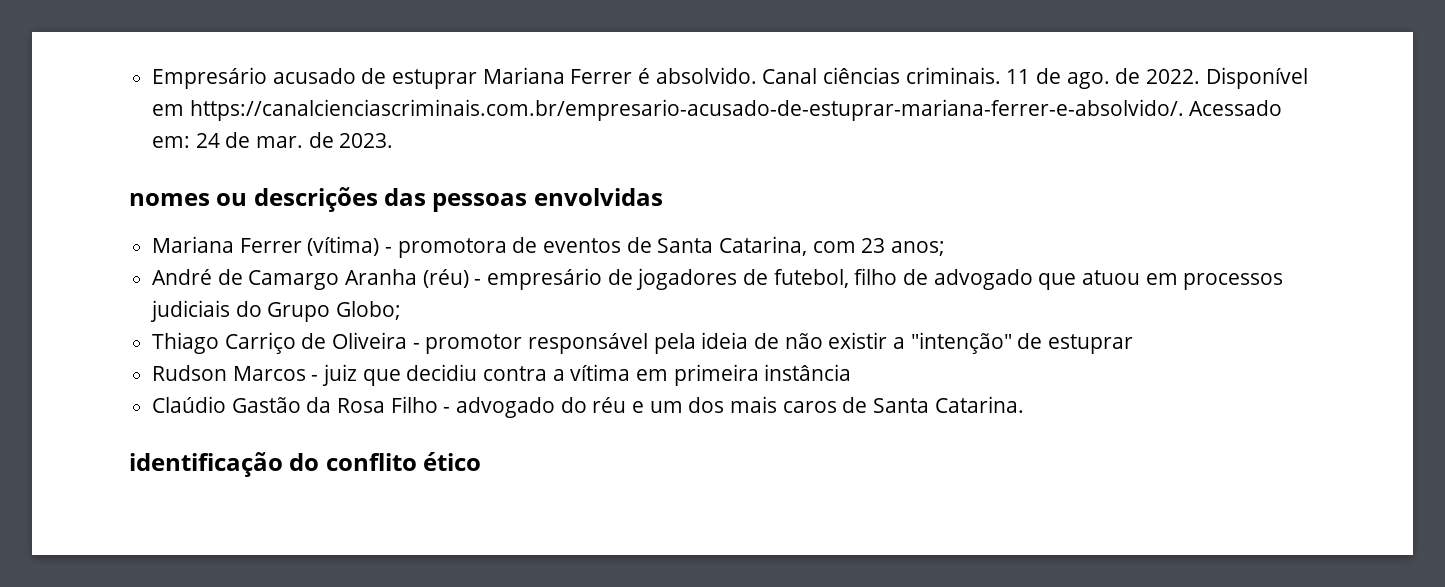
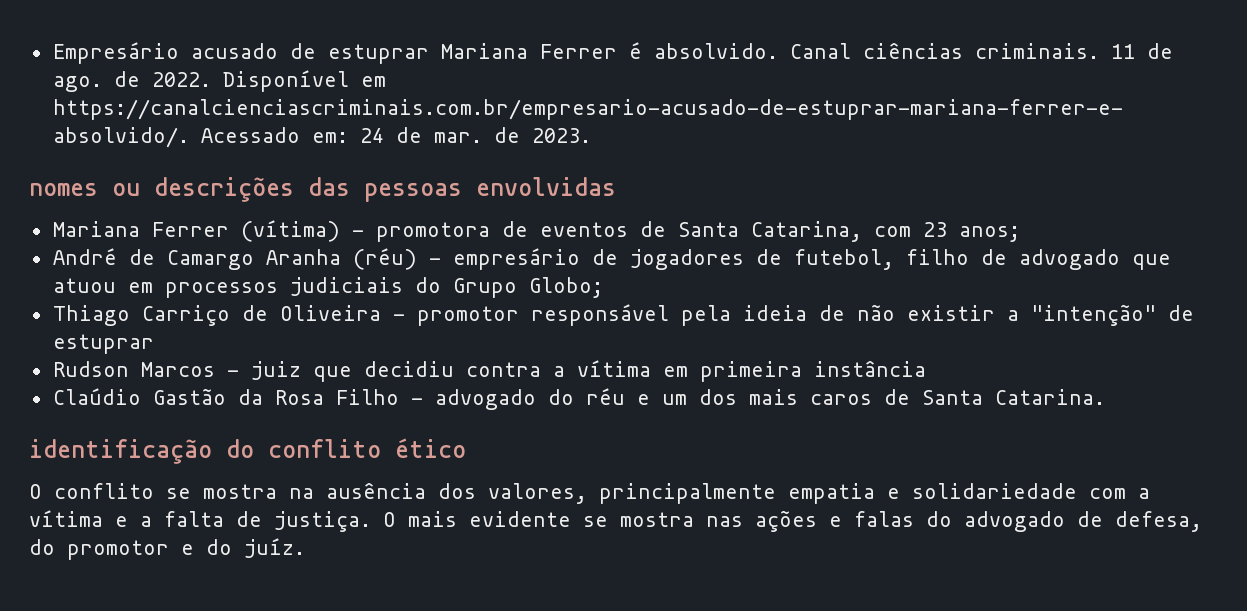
(482, 461) none -> [29,483,1150,504] [29,510,1202,532] [29,538,305,560] // O conflito se mostra na ausência dos valores, principalmente empatia e solidariedade com a vítima e a falta de justiça. O mais evidente se mostra nas ações e falas do advogado de defesa, do promotor e do juíz.

